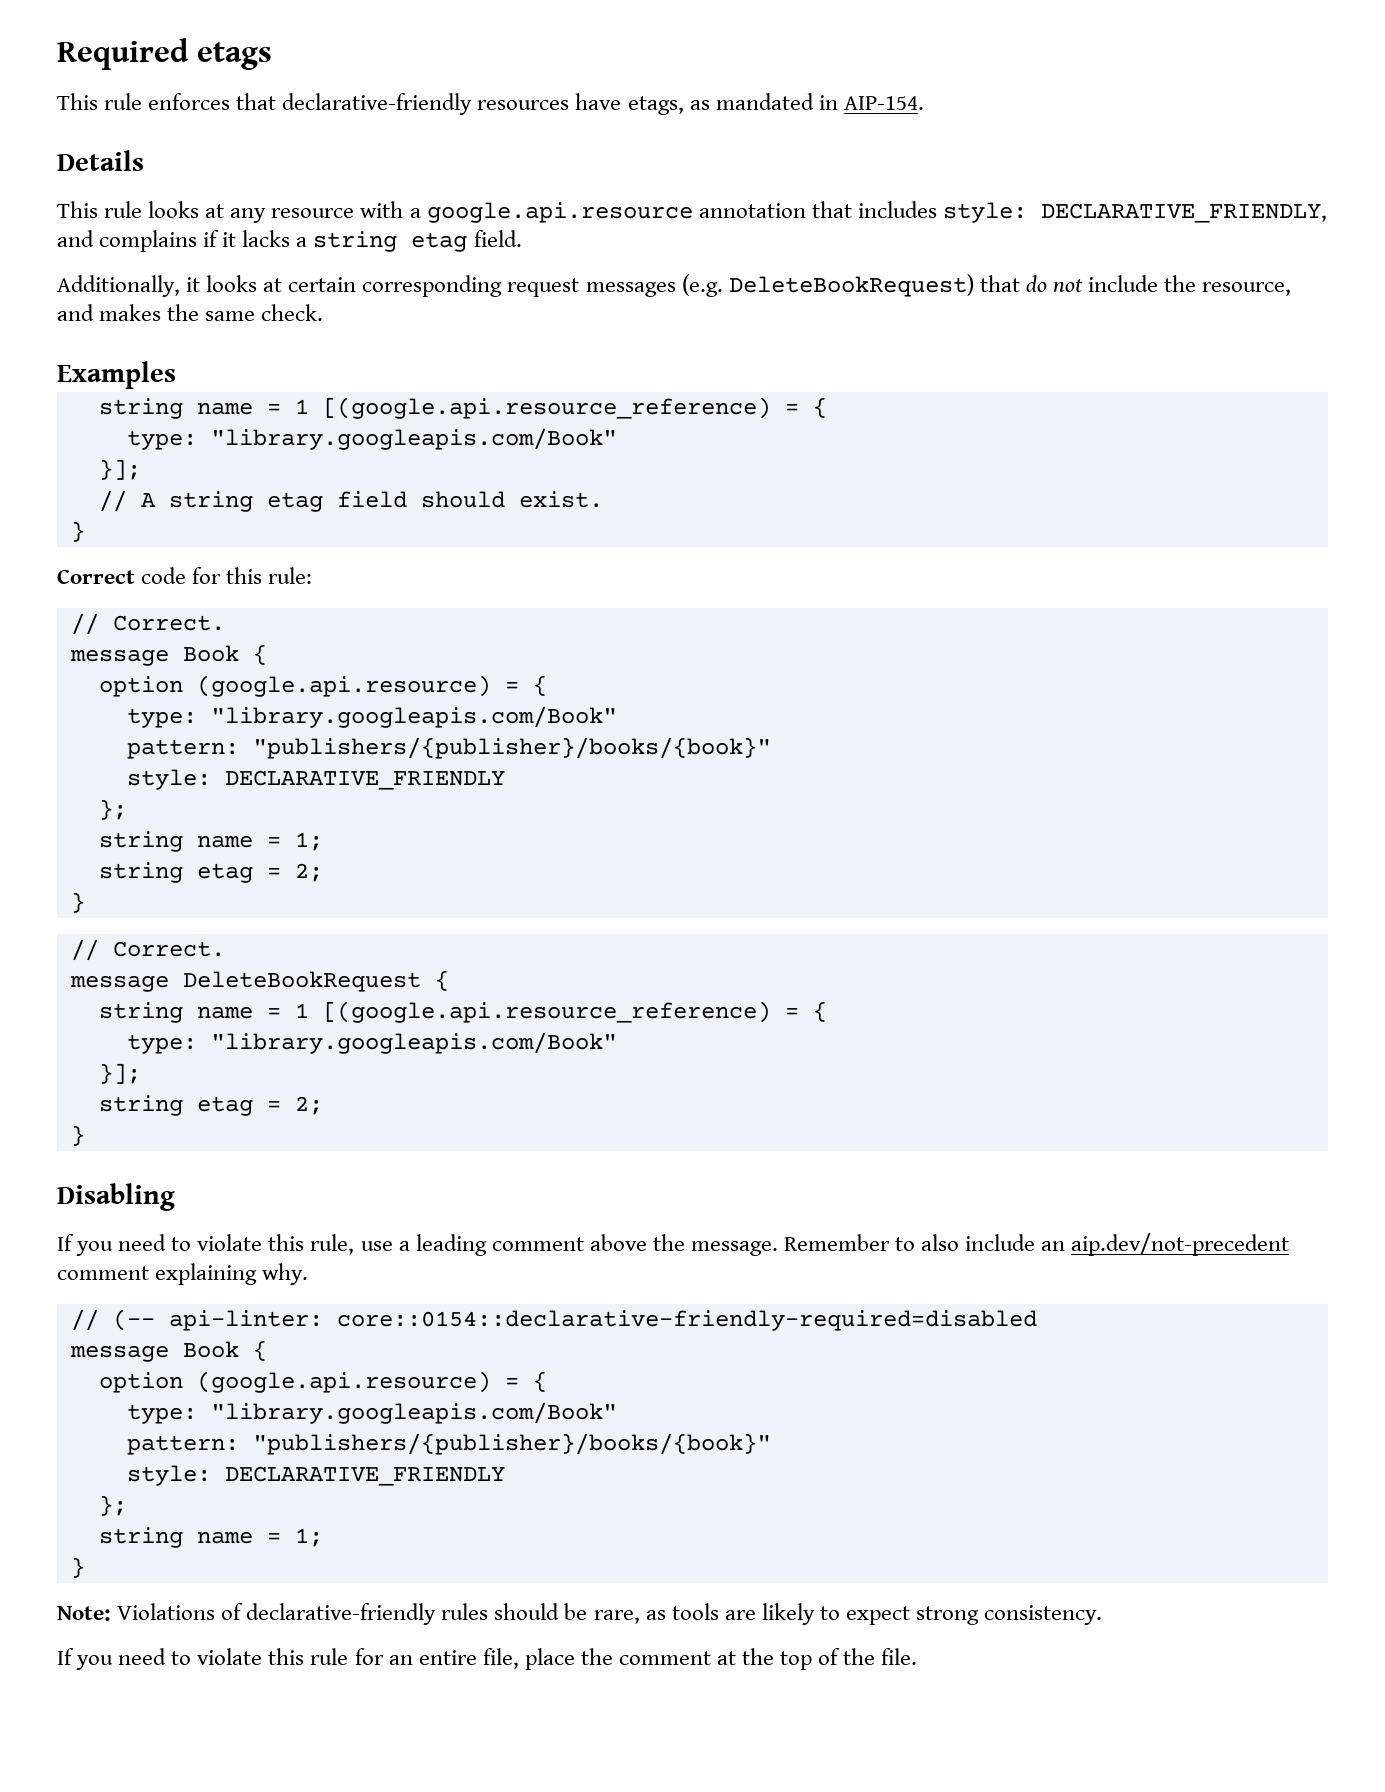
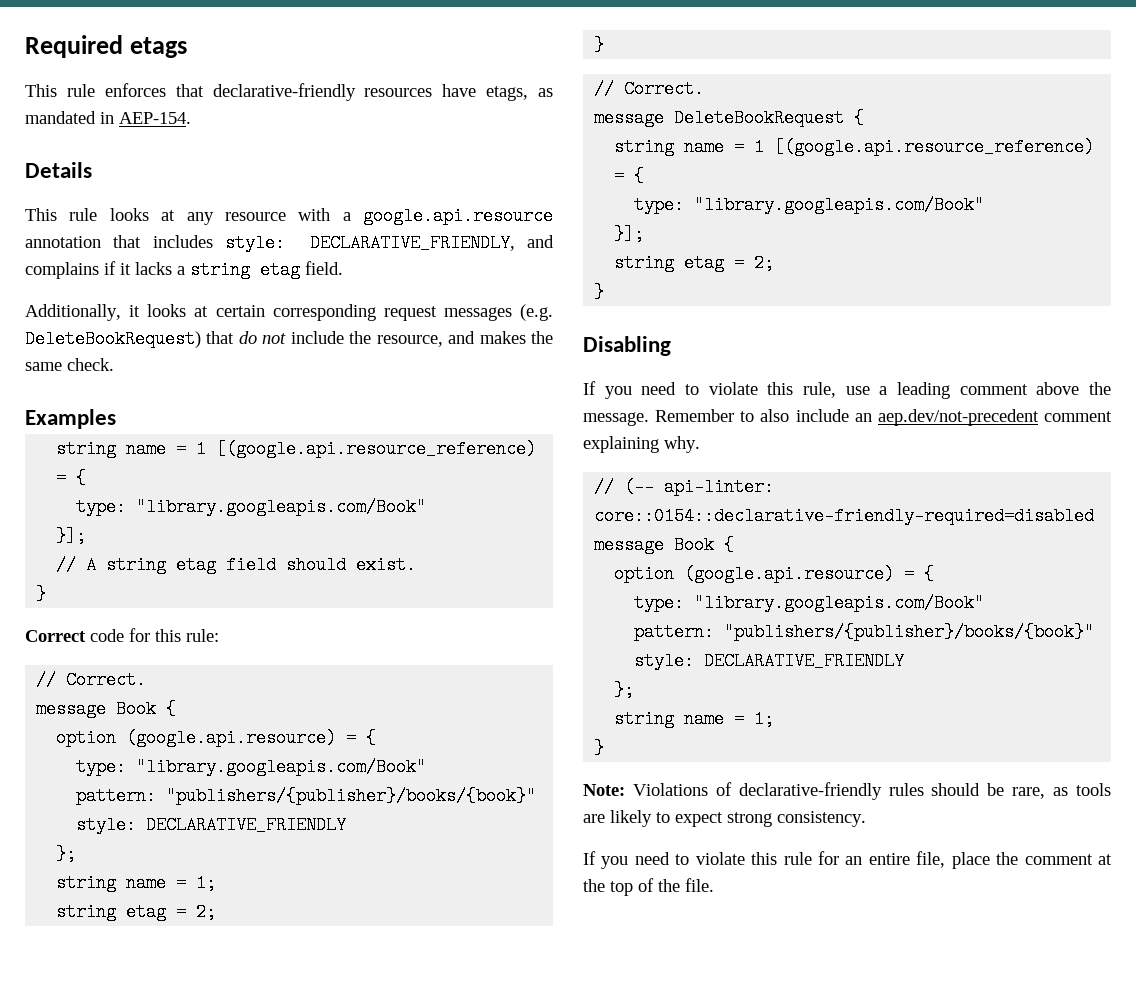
[843,96,924,110] AIP-154. -> [119,112,191,124] AEP-154.
[1071,1233,1290,1256] aip.dev/not-precedent -> [877,409,1039,426] aep.dev/not-precedent

